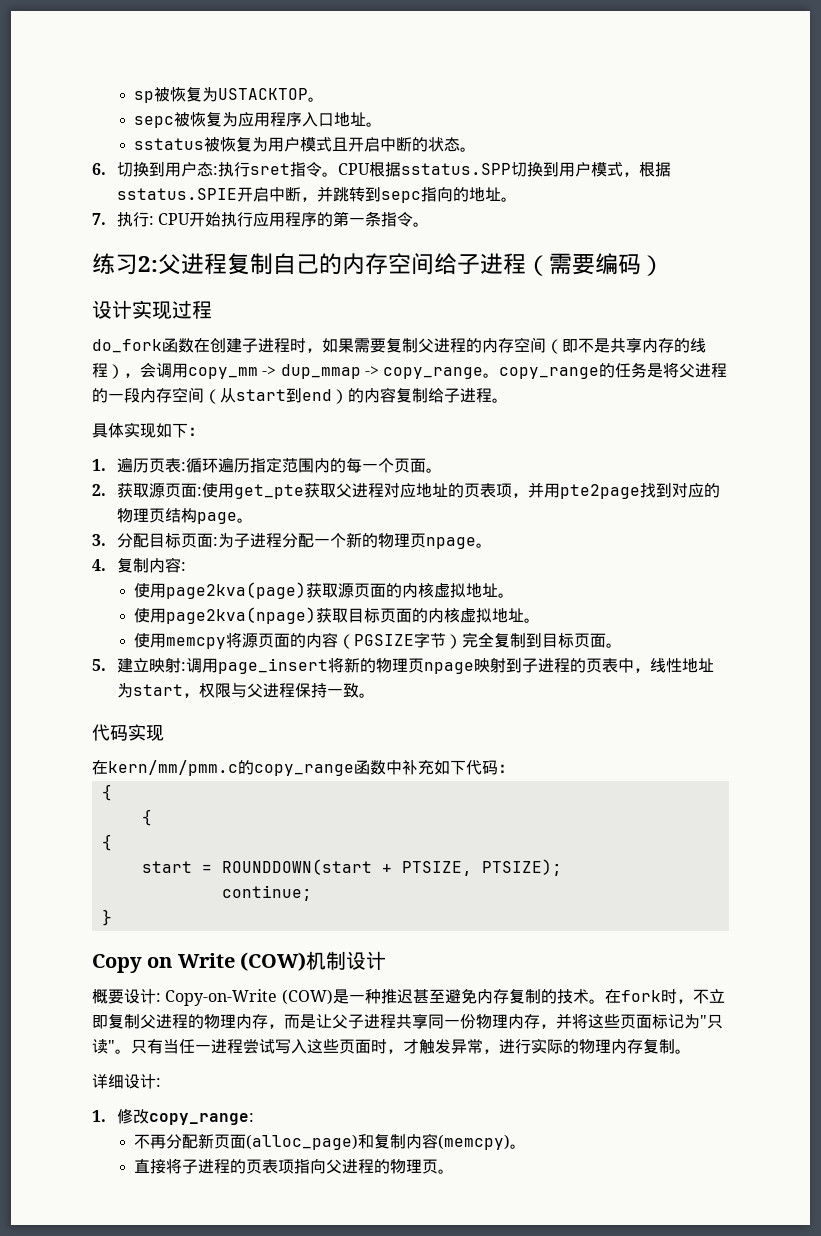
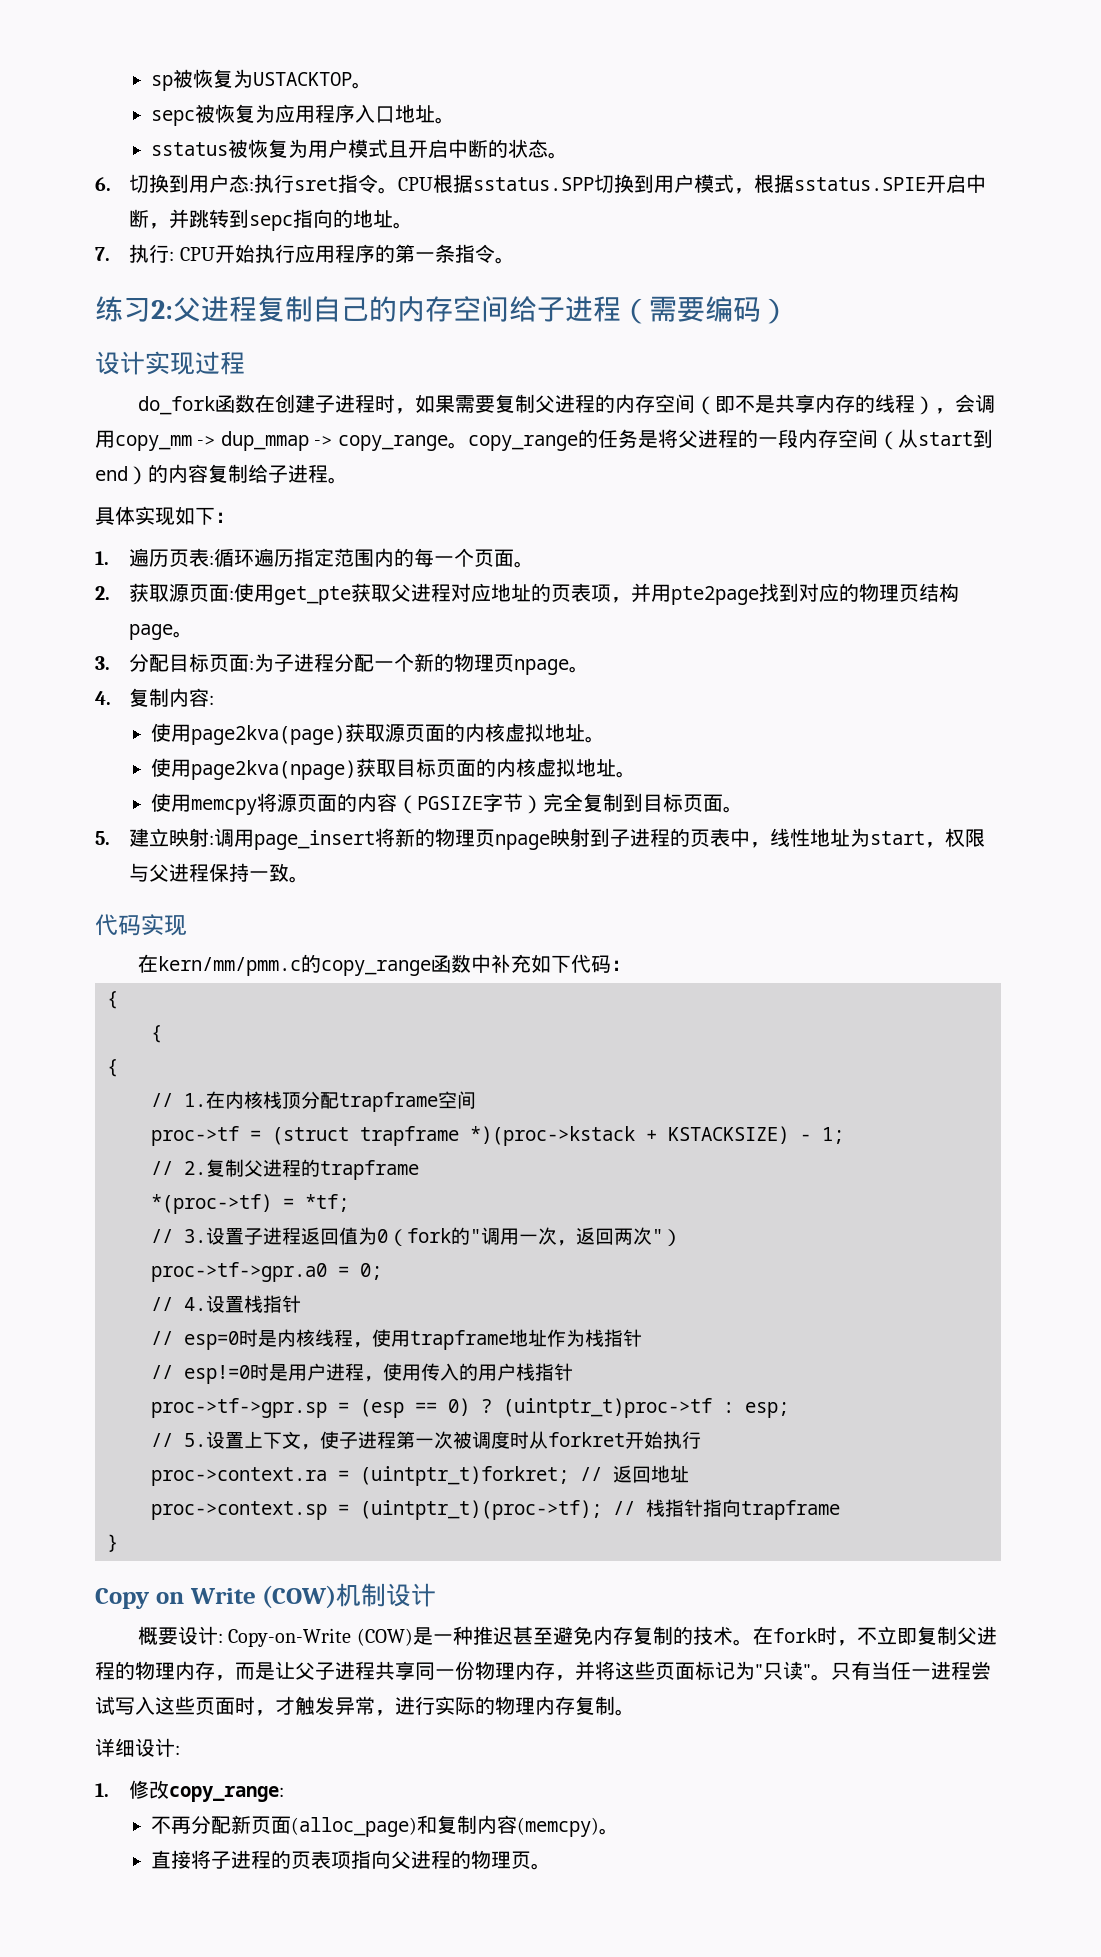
[141,859,562,876] [221,885,312,901] start = ROUNDDOWN(start + PTSIZE, PTSIZE); // continue; -> [151,1091,476,1112] [151,1126,844,1146] [151,1159,419,1180] [151,1194,349,1214] [151,1227,682,1246] [151,1262,382,1282] [151,1295,301,1313] [151,1329,642,1350] [151,1363,573,1384] [151,1398,789,1418] [151,1431,701,1450] [151,1465,689,1486] [151,1499,840,1520] // 1.在内核栈顶分配trapframe空间 // proc->tf = (struct trapframe *)(proc->kstack + KSTACKSIZE) - 1; // // 2.复制父进程的trapframe // *(proc->tf) = *tf; // // 3.设置子进程返回值为0（fork的"调用一次，返回两次"） // proc->tf->gpr.a0 = 0; // // 4.设置栈指针 // // esp=0时是内核线程，使用trapframe地址作为栈指针 // // esp!=0时是用户进程，使用传入的用户栈指针 // proc->tf->gpr.sp = (esp == 0) ? (uintptr_t)proc->tf : esp; // // 5.设置上下文，使子进程第一次被调度时从forkret开始执行 // proc->context.ra = (uintptr_t)forkret; // 返回地址 // proc->context.sp = (uintptr_t)(proc->tf); // 栈指针指向trapframe

